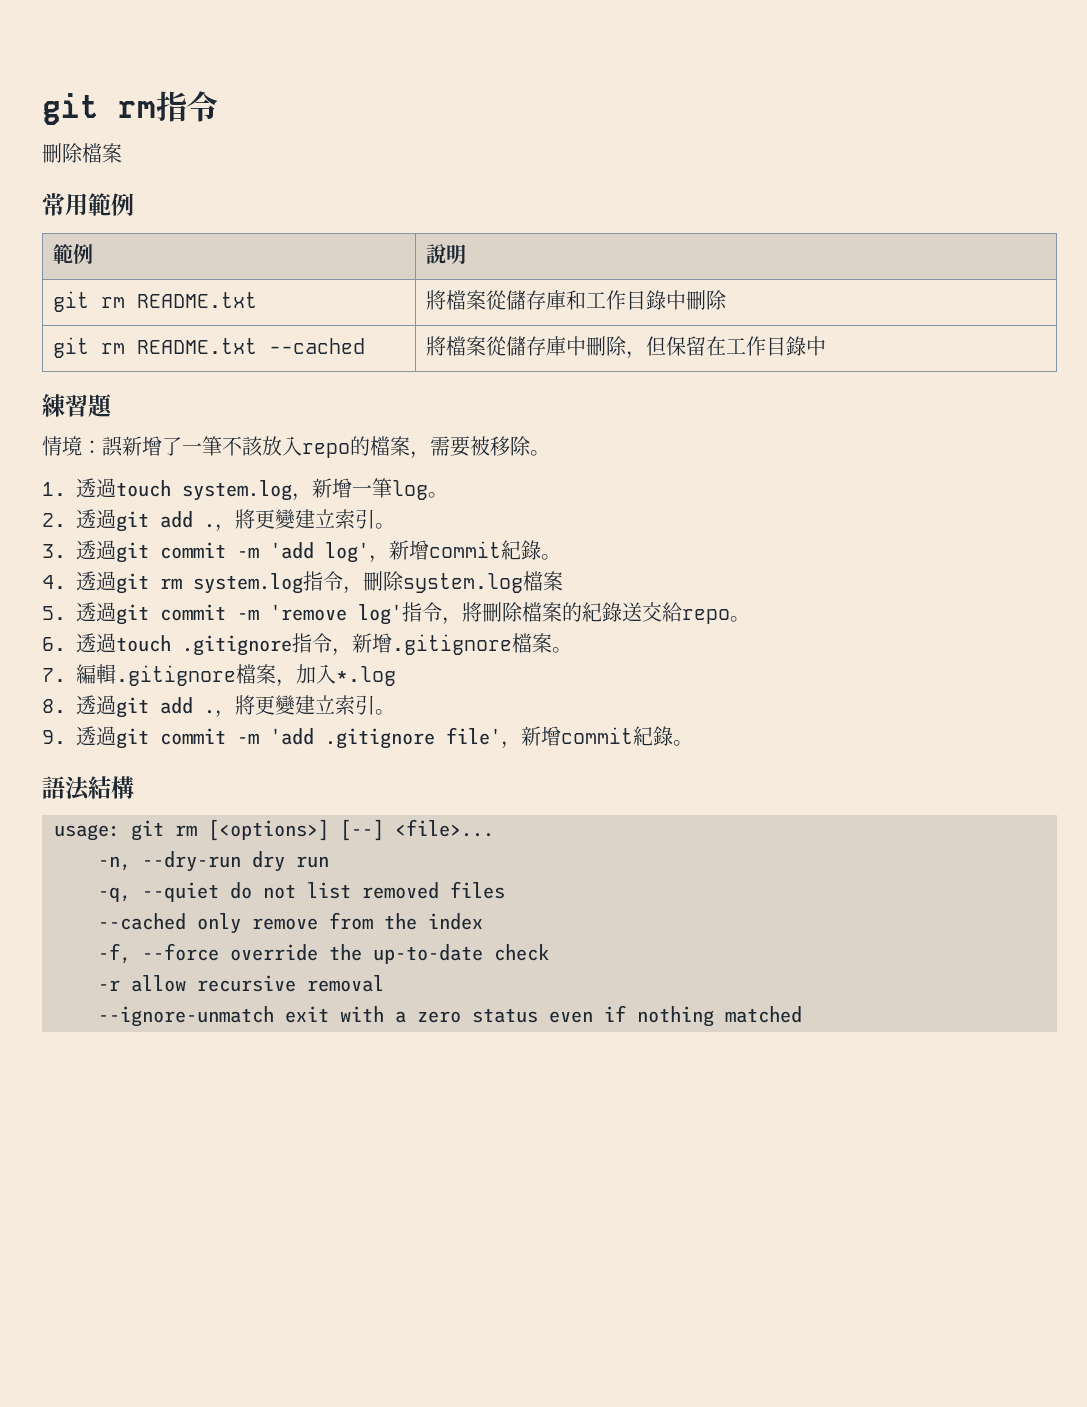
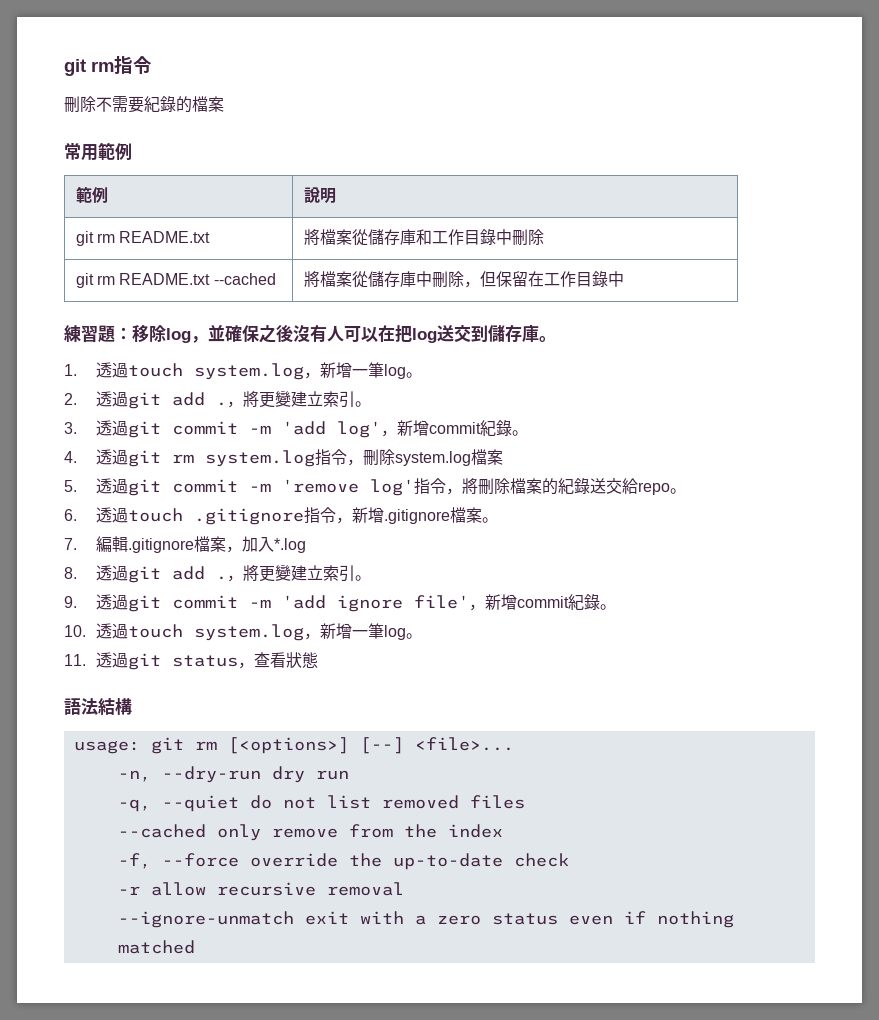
(83, 153) none -> [96,96,192,113] 不需要紀錄的
[42,436,531,459] // 情境：誤新增了一筆不該放入repo的檔案，需要被移除 -> [115,324,539,343] ：移除log，並確保之後沒有人可以在把log送交到儲存庫
[325,728,435,749] .gitignore -> [336,595,403,612] ignore
(693, 743) none -> [64,623,422,641] [64,652,318,670] // 10.透過touch system.log，新增一筆log。 // 11.透過git status，查看狀態

